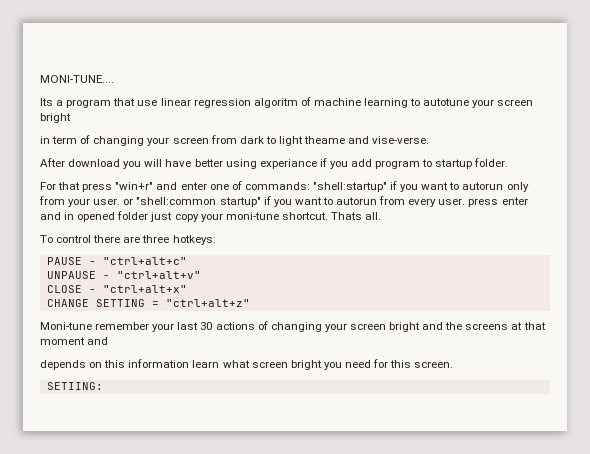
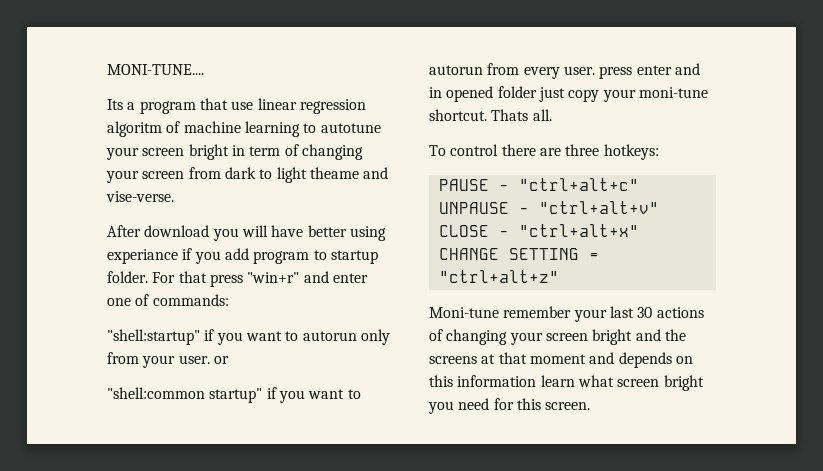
(71, 118) // -> (229, 152) none
(509, 162) // -> (148, 277) none
(310, 186) none -> (229, 300) //
(134, 201) none -> (229, 360) //
(109, 341) // -> (615, 358) none
[46,382,103,390] // SETIING: -> (591, 406) none

